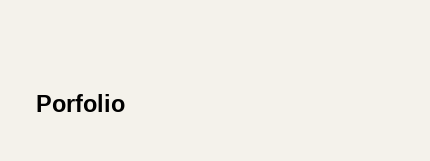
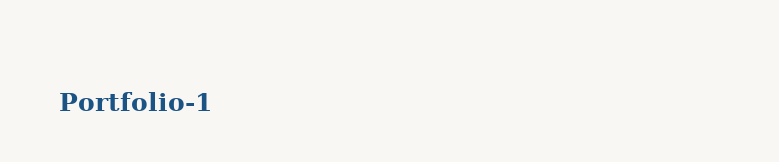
[36,94,125,112] Porfolio -> [59,92,212,111] Portfolio-1

